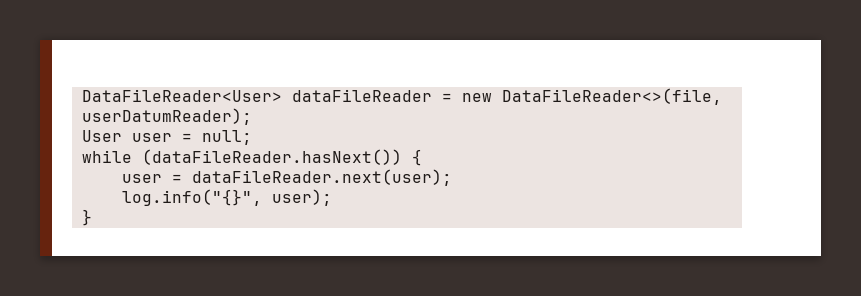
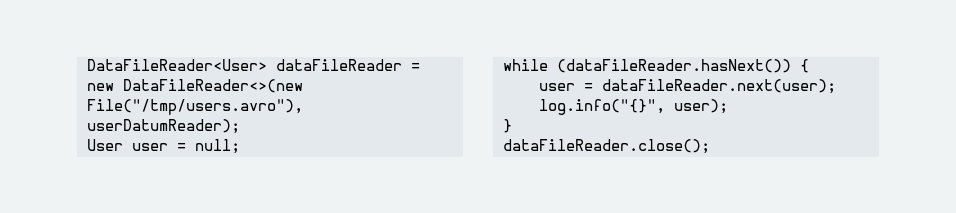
[501,88,722,105] DataFileReader<>(file, -> [123,79,304,93] [87,99,304,115] DataFileReader<>(new File("/tmp/users.avro"),
(92, 217) none -> [503,139,711,154] // dataFileReader.close();

